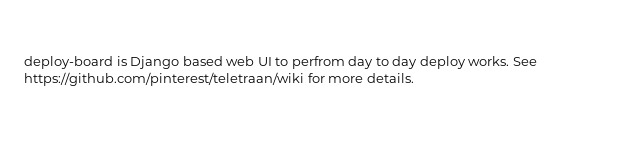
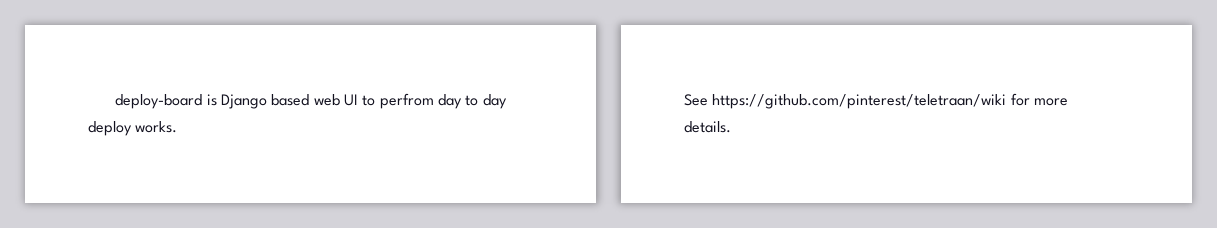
(510, 61) none -> (178, 127) //

